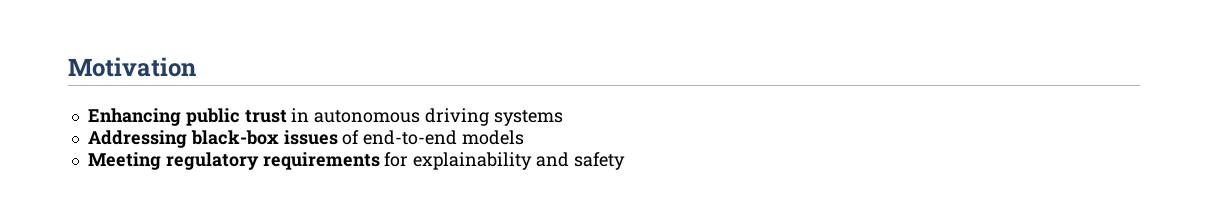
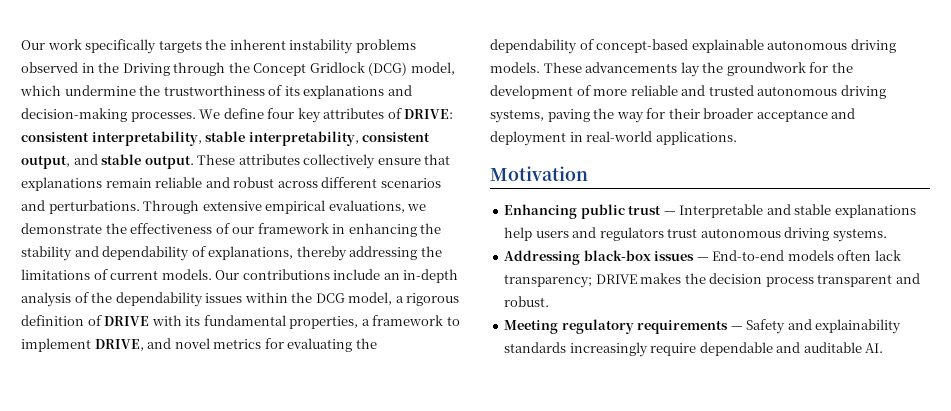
[68,57,196,77] [87,108,563,126] Motivation // Enhancing public trust in autonomous driving systems -> [21,39,416,54] [21,62,455,76] [20,85,412,99] [21,108,454,123] [21,131,431,146] [21,154,451,169] [21,177,441,191] [21,200,427,214] [21,223,442,237] [21,246,442,261] [21,269,459,283] [21,292,460,307] [21,315,460,329] [21,338,377,352] [490,39,896,54] [490,62,853,77] [490,85,886,99] [490,108,856,123] [490,131,737,146] [490,166,588,181] [504,204,916,219] [504,227,887,242] Our work specifically targets the inherent instability problems observed in the Driving through the Concept Gridlock (DCG) model, which undermine the trustworthiness of its explanations and decision-making processes. We define four key attributes of DRIVE: consistent interpretability, stable interpretability, consistent output, and stable output. These attributes collectively ensure that explanations remain reliable and robust across different scenarios and perturbations. Through extensive empirical evaluations, we demonstrate the effectiveness of our framework in enhancing the stability and dependability of explanations, thereby addressing the limitations of current models. Our contributions include an in-depth analysis of the dependability issues within the DCG model, a rigorous definition of DRIVE with its fundamental properties, a framework to implement DRIVE, and novel metrics for evaluating the dependability of concept-based explainable autonomous driving models. These advancements lay the groundwork for the development of more reliable and trusted autonomous driving systems, paving the way for their broader acceptance and deployment in real-world applications. // Motivation // Enhancing public trust — Interpretable and stable explanations help users and regulators trust autonomous driving systems.
[342,130,458,145] of end-to-end -> [696,250,785,261] — End-to-end
[87,152,625,170] // Meeting regulatory requirements for explainability and safety -> [837,250,901,261] [504,273,920,288] [504,296,550,307] [504,319,902,334] [504,342,884,357] often lack transparency; DRIVE makes the decision process transparent and robust. // Meeting regulatory requirements — Safety and explainability standards increasingly require dependable and auditable AI.

